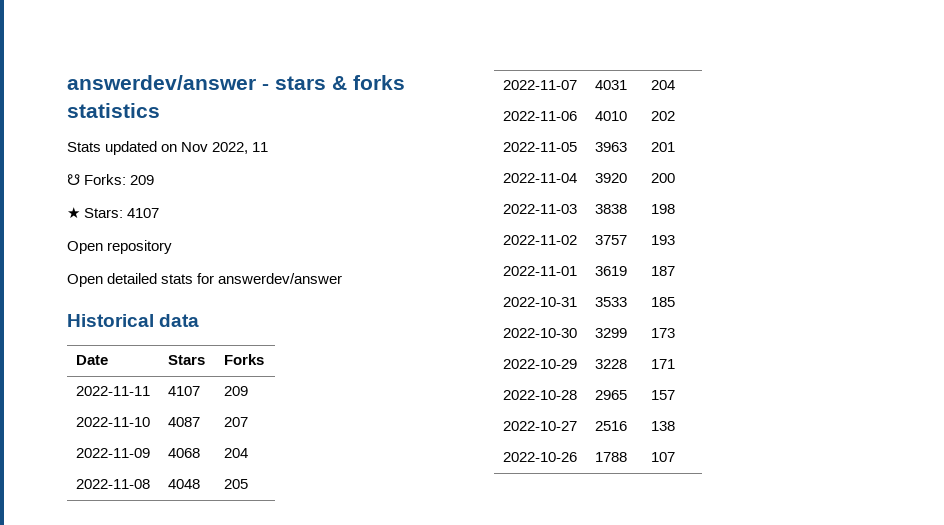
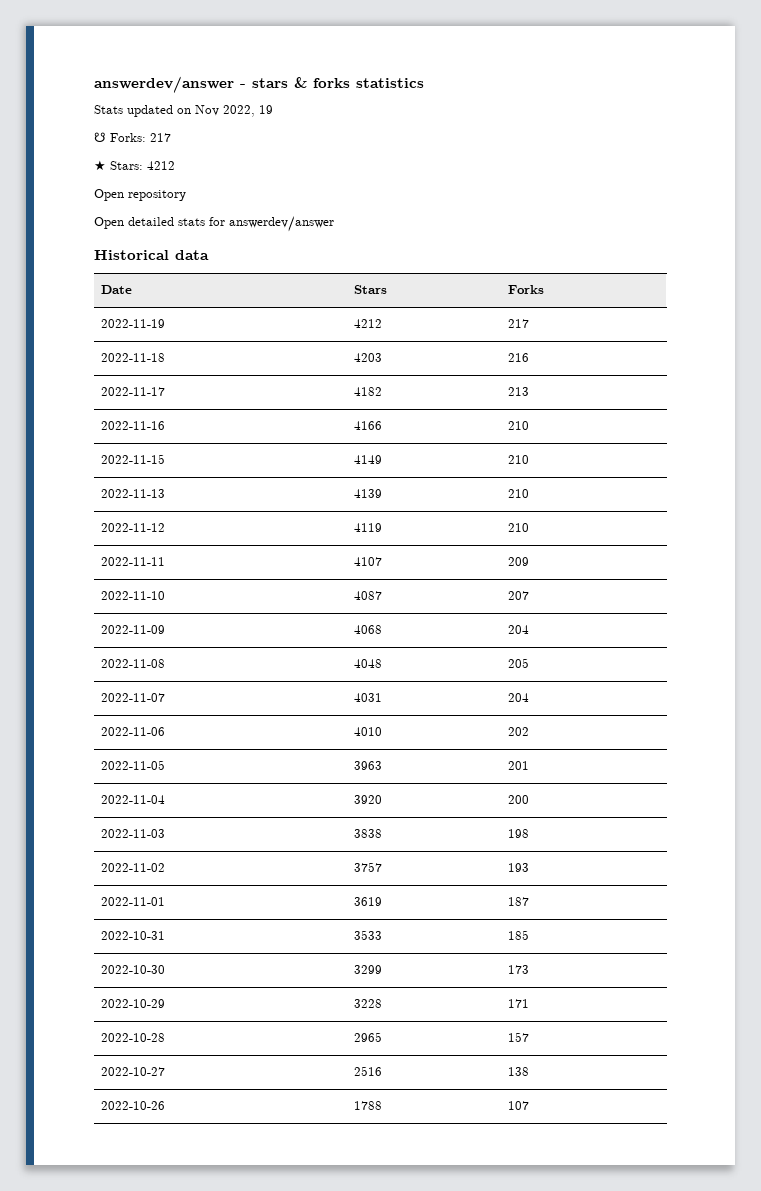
[252,142,269,152] 11 -> [259,105,273,114] 19
[130,175,155,185] 209 -> [150,133,171,142] 217
[127,208,160,218] 4107 -> [147,161,175,170] 4212
(264, 359) none -> [101,319,166,328] [354,319,383,328] [508,319,530,328] [101,353,166,362] [354,353,383,362] [508,353,530,362] [101,387,166,396] [354,387,383,396] [508,387,530,396] [101,421,166,430] [354,421,383,430] [508,421,530,430] [101,454,166,464] [354,455,383,464] [508,455,530,464] [101,489,166,498] [354,489,383,498] [508,489,530,498] [101,523,166,532] [354,523,383,532] [508,523,530,532] // 2022-11-19 | 4212 | 217 // 2022-11-18 | 4203 | 216 // 2022-11-17 | 4182 | 213 // 2022-11-16 | 4166 | 210 // 2022-11-15 | 4149 | 210 // 2022-11-13 | 4139 | 210 // 2022-11-12 | 4119 | 210

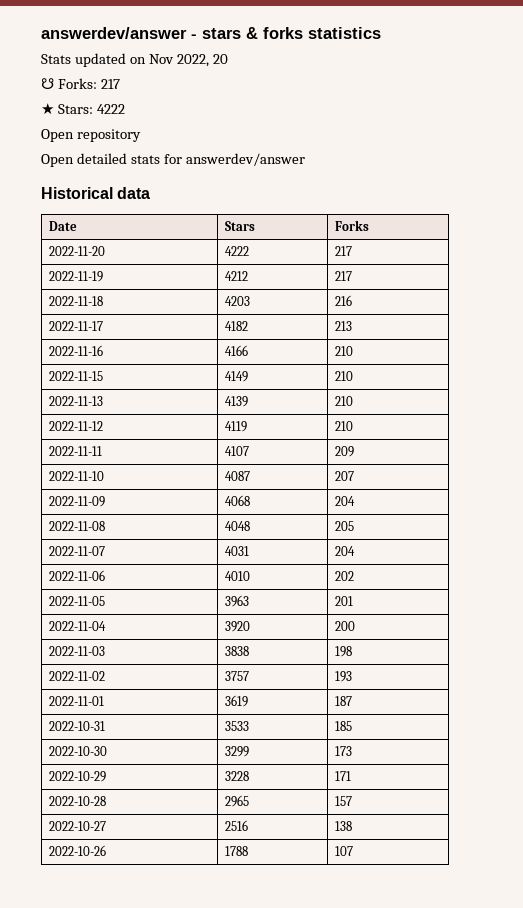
[259,105,273,114] 19 -> [212,54,228,64] 20
[147,161,175,170] 4212 -> [96,104,125,114] 4222
(545, 289) none -> [49,246,106,256] [225,246,250,256] [335,246,353,256] // 2022-11-20 | 4222 | 217

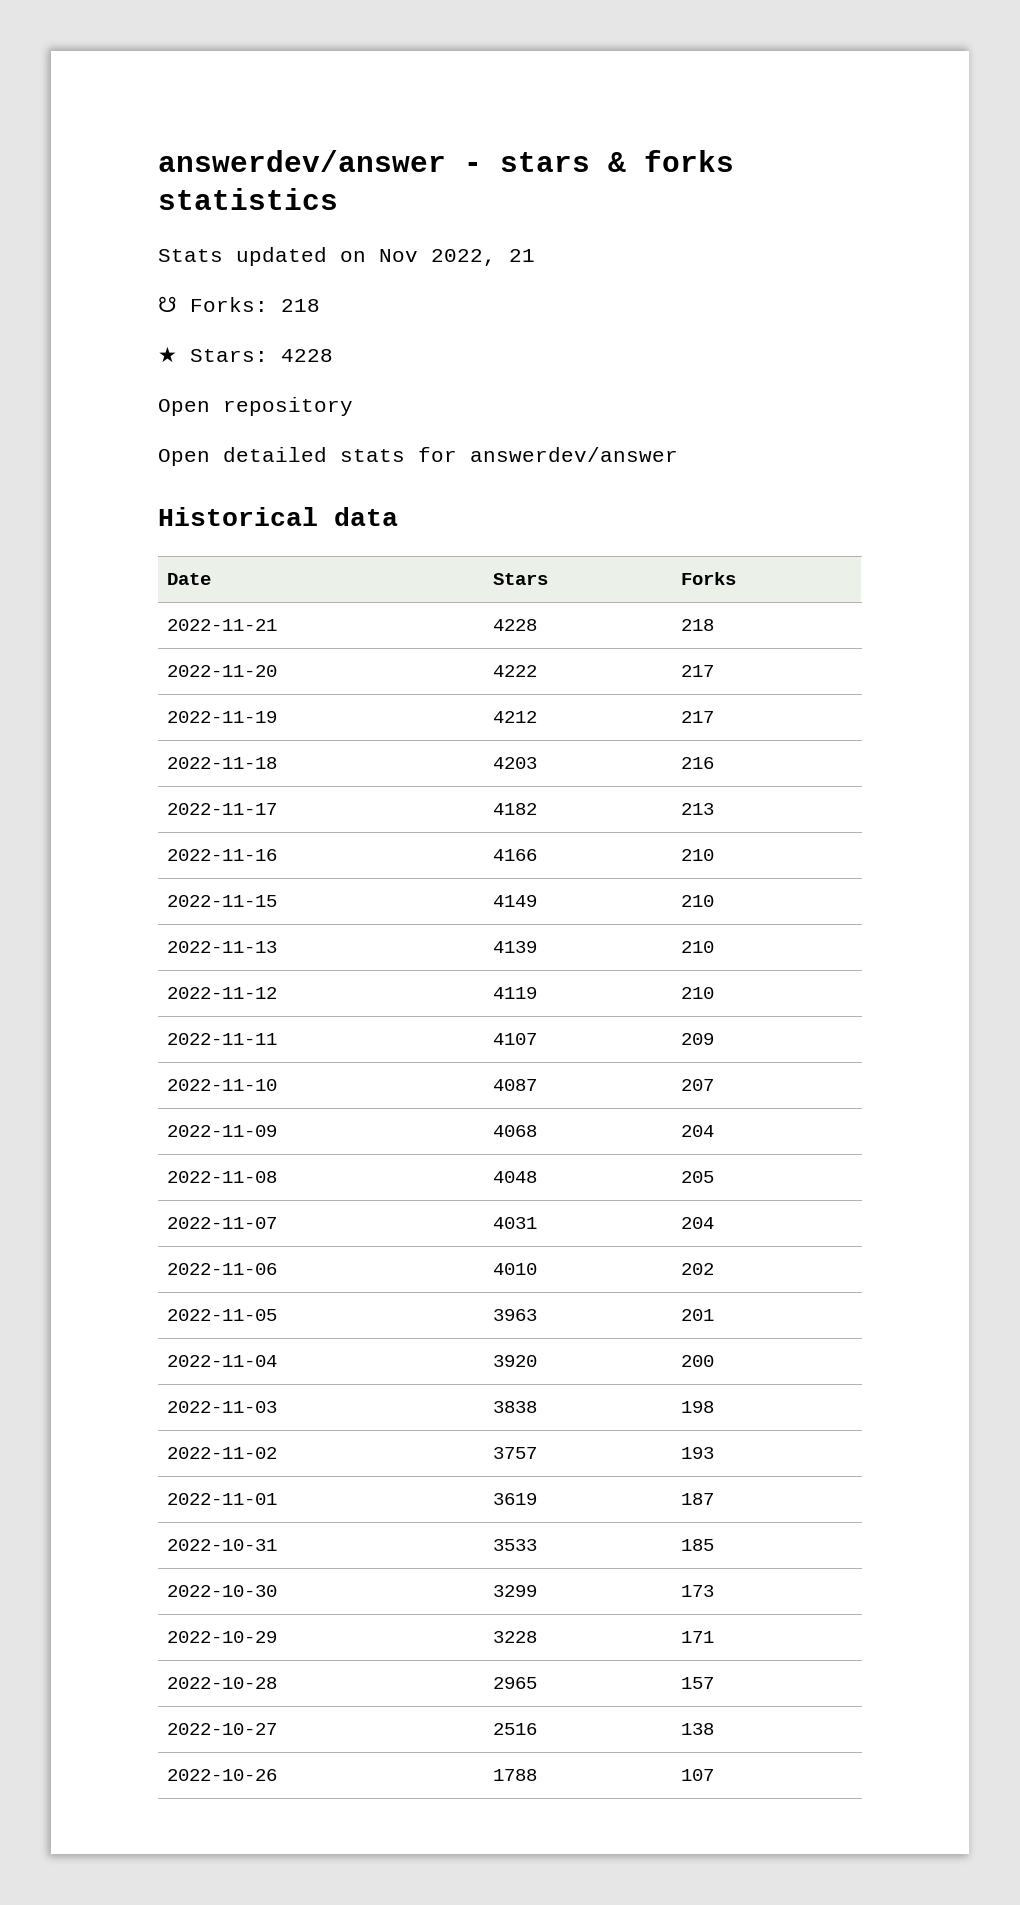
[212,54,228,64] 20 -> [509,249,535,262] 21
[100,79,120,89] 217 -> [281,299,320,312] 218
[96,104,125,114] 4222 -> [281,349,333,362] 4228
(370, 225) none -> [167,619,278,631] [493,619,538,631] [681,619,715,631] // 2022-11-21 | 4228 | 218

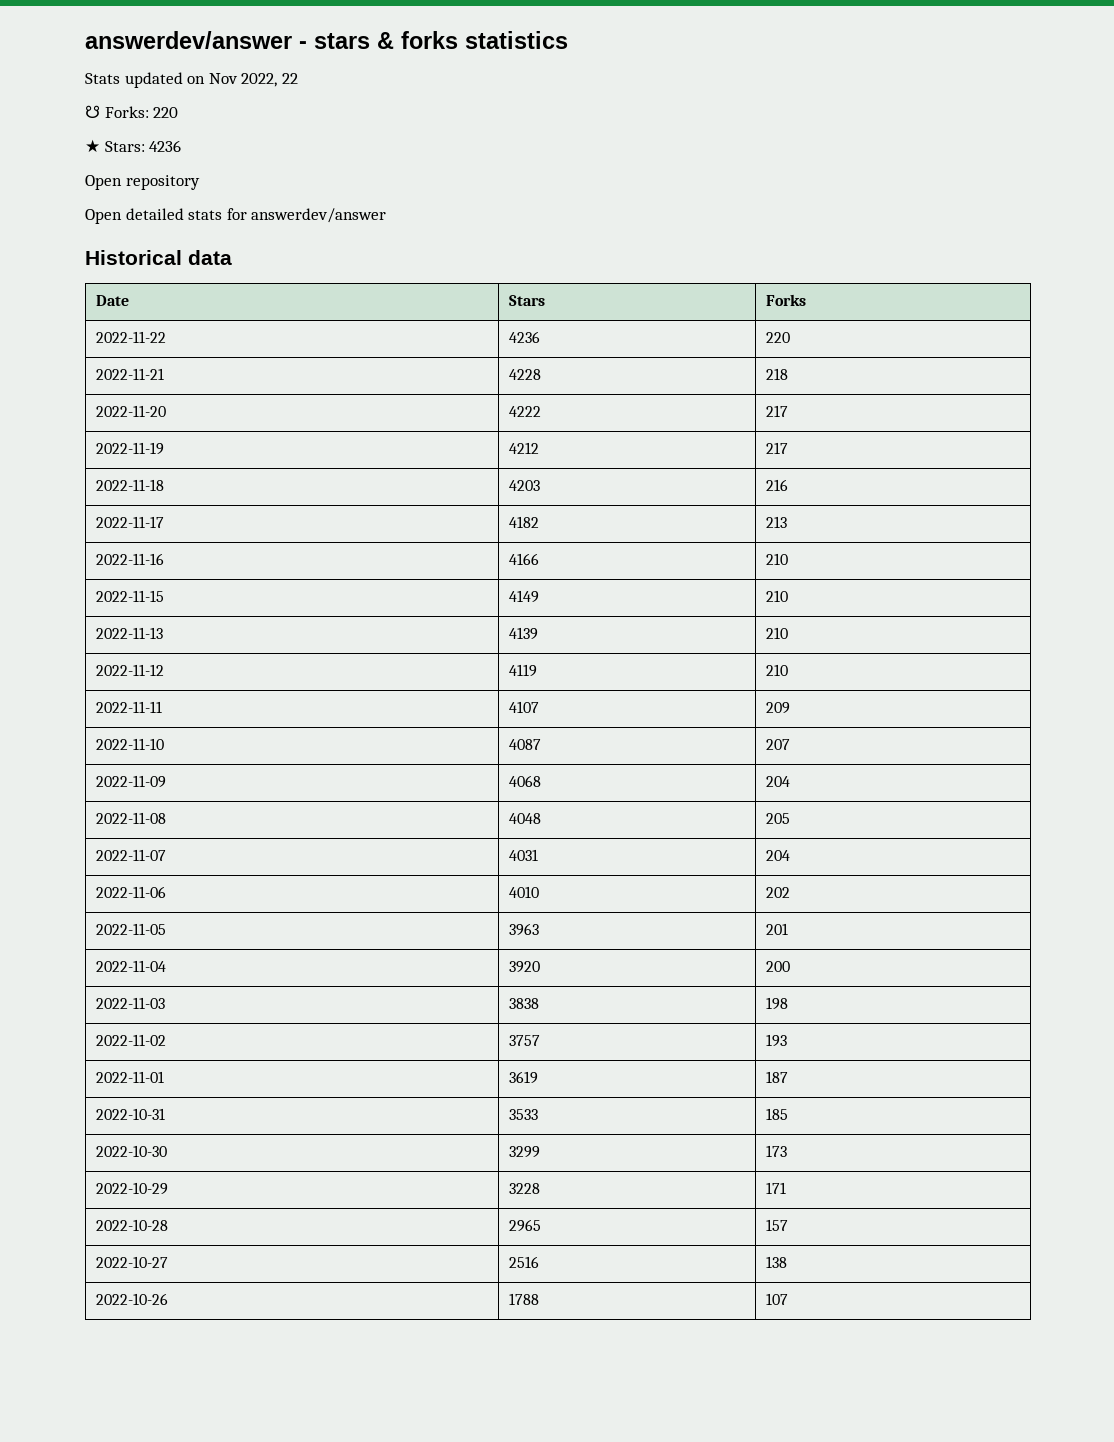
[509,249,535,262] 21 -> [281,73,298,84] 22
[281,299,320,312] 218 -> [153,107,179,118] 220
[281,349,333,362] 4228 -> [149,140,182,152] 4236
(737, 578) none -> [95,331,166,343] [508,331,540,343] [765,332,790,343] // 2022-11-22 | 4236 | 220

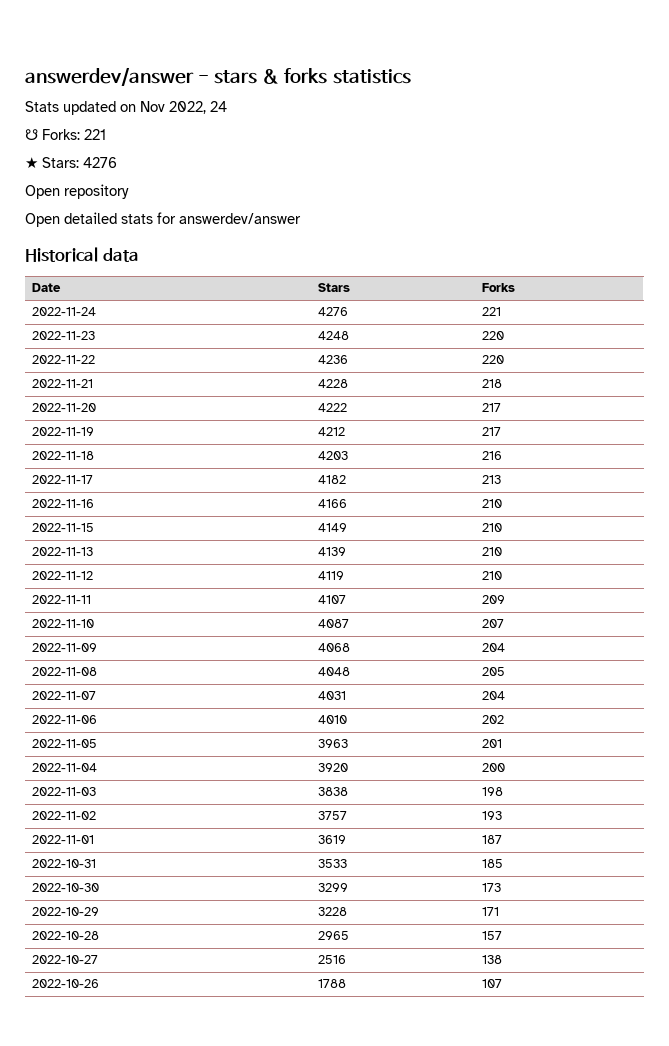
[281,73,298,84] 22 -> [210,101,227,112] 24
[153,107,179,118] 220 -> [84,129,106,140] 221
[149,140,182,152] 4236 -> [83,157,117,168] 4276
(806, 300) none -> [31,307,96,316] [317,307,348,316] [481,307,501,316] [31,331,95,340] [317,331,349,340] [481,331,504,340] // 2022-11-24 | 4276 | 221 // 2022-11-23 | 4248 | 220

